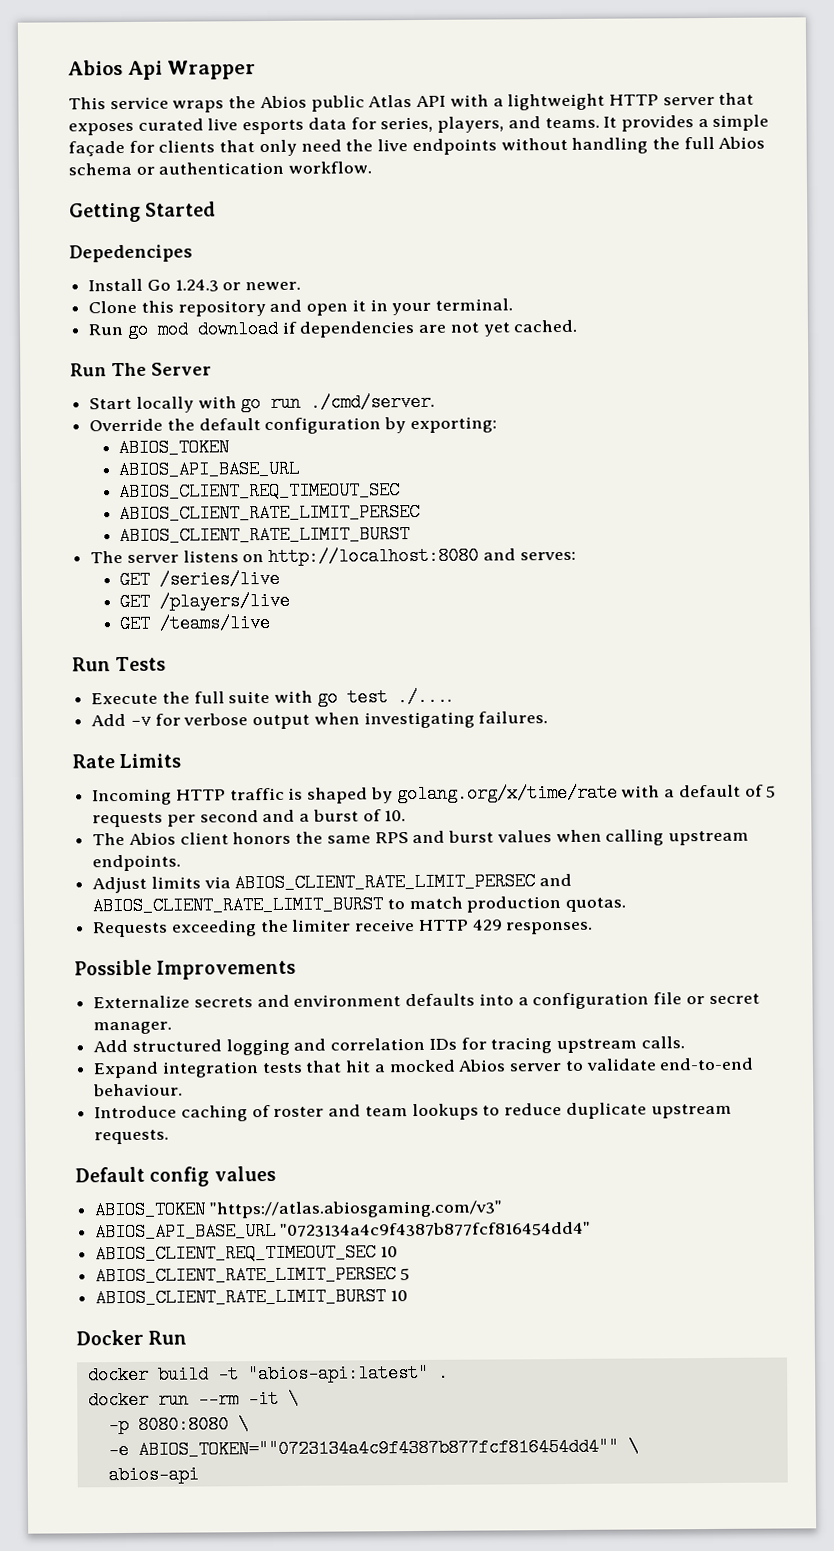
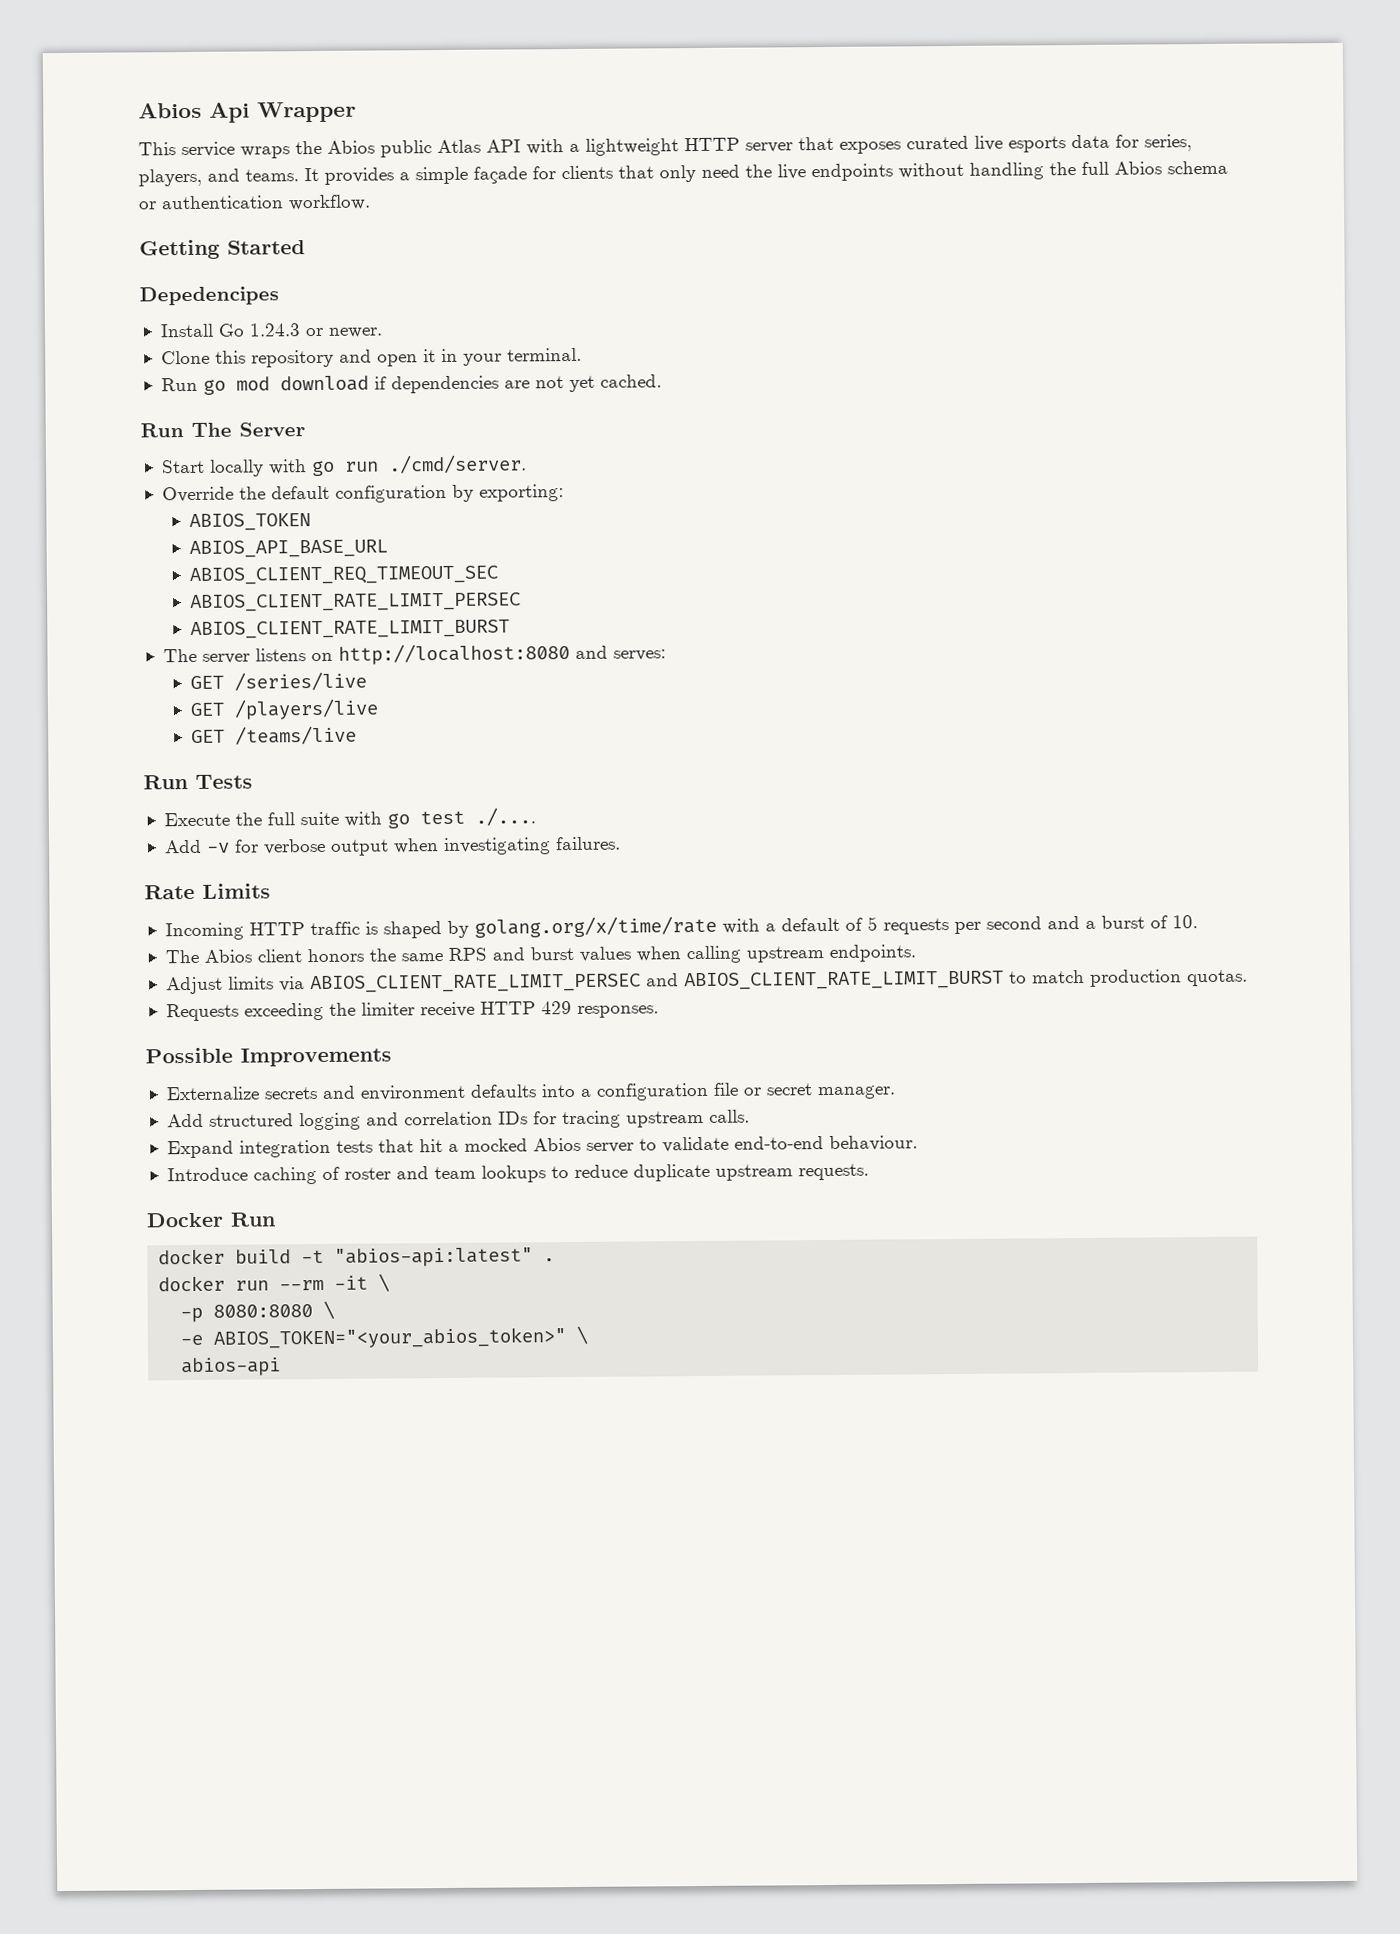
[75,1165,276,1187] [94,1200,503,1220] [95,1221,591,1242] [95,1243,398,1264] [95,1265,410,1286] [95,1287,408,1308] // Default config values // ABIOS_TOKEN "https://atlas.abiosgaming.com/v3" // ABIOS_API_BASE_URL "0723134a4c9f4387b877fcf816454dd4" // ABIOS_CLIENT_REQ_TIMEOUT_SEC 10 // ABIOS_CLIENT_RATE_LIMIT_PERSEC 5 // ABIOS_CLIENT_RATE_LIMIT_BURST 10 -> (869, 1172) none
[137,1437,619,1459] ABIOS_TOKEN=""0723134a4c9f4387b877fcf816454dd4"" -> [213,1327,567,1349] ABIOS_TOKEN="<your_abios_token>"

